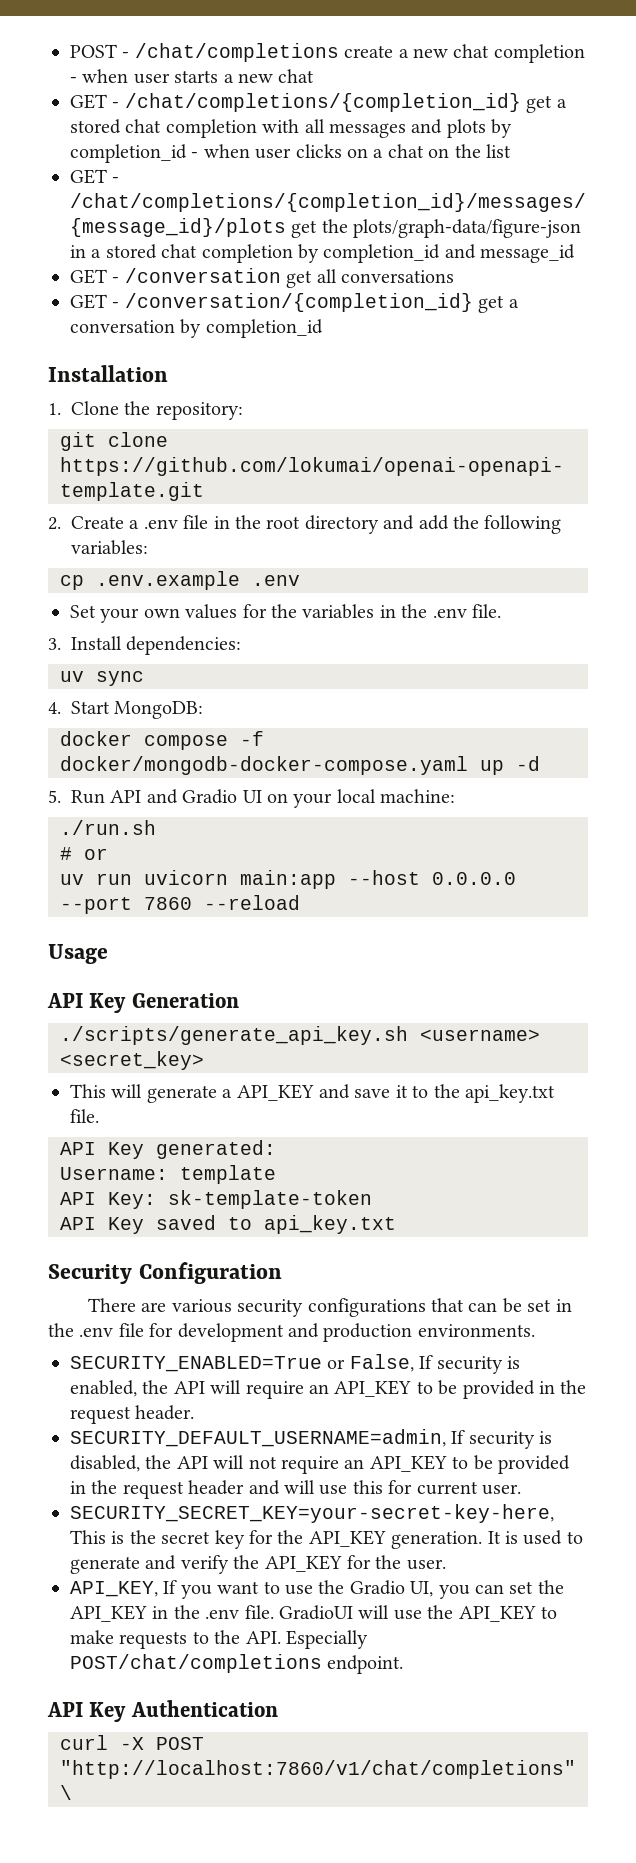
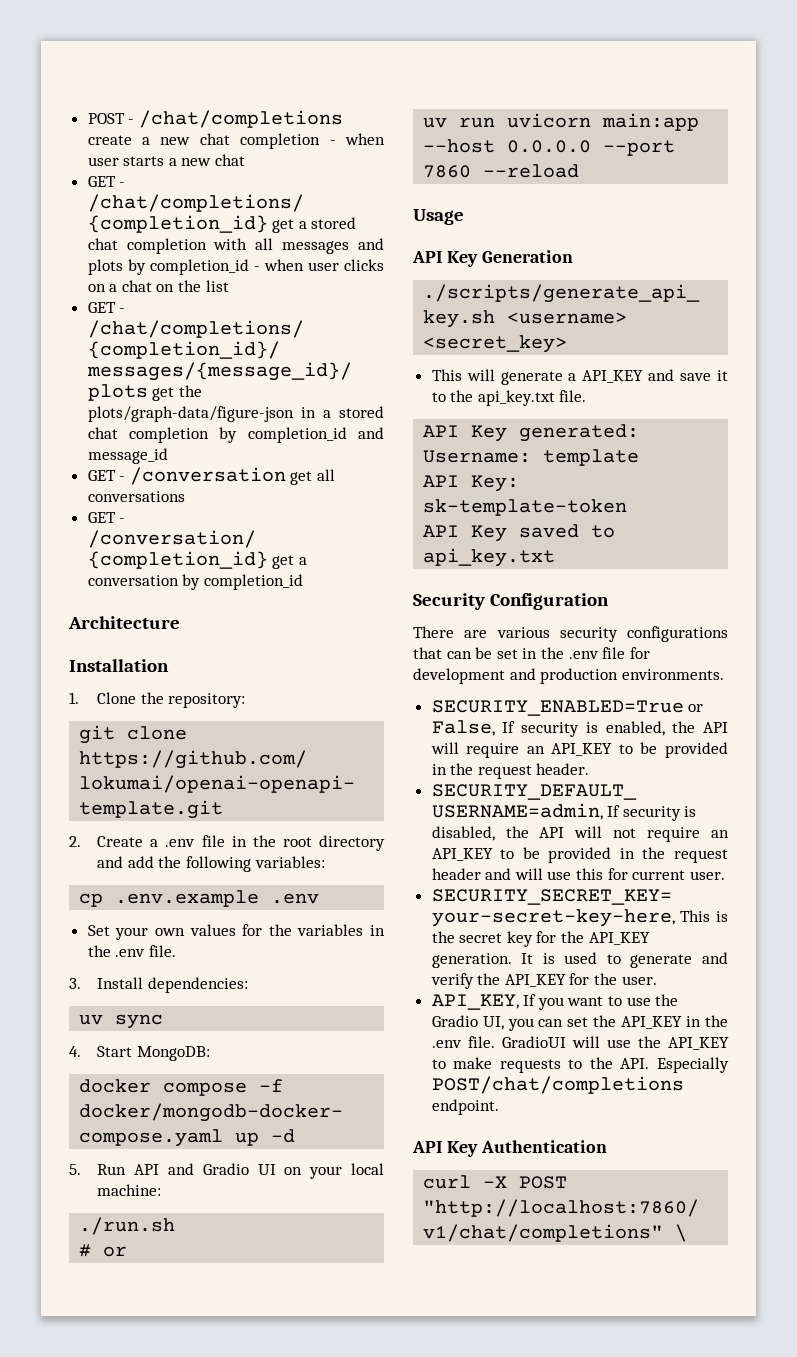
(323, 328) none -> [68,616,180,629] // Architecture

